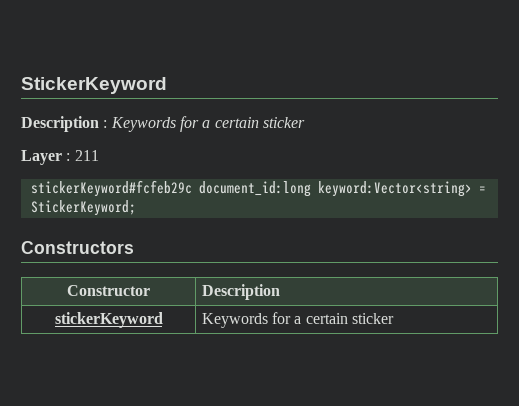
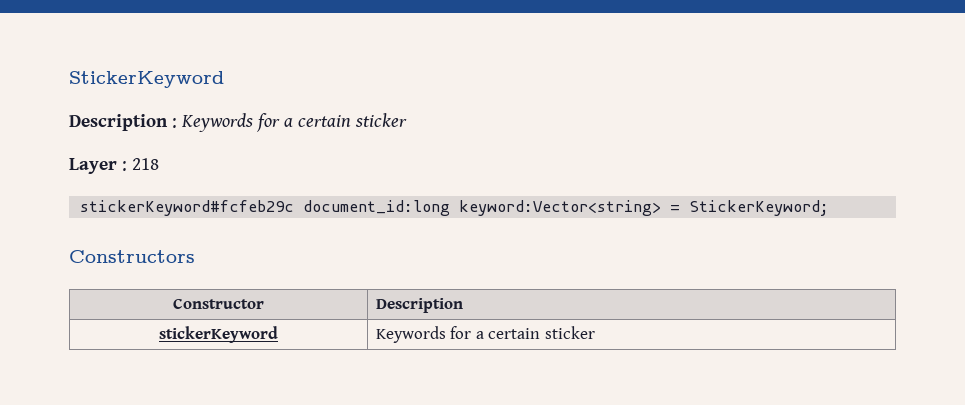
[74,150,99,161] 211 -> [131,158,159,170] 218

